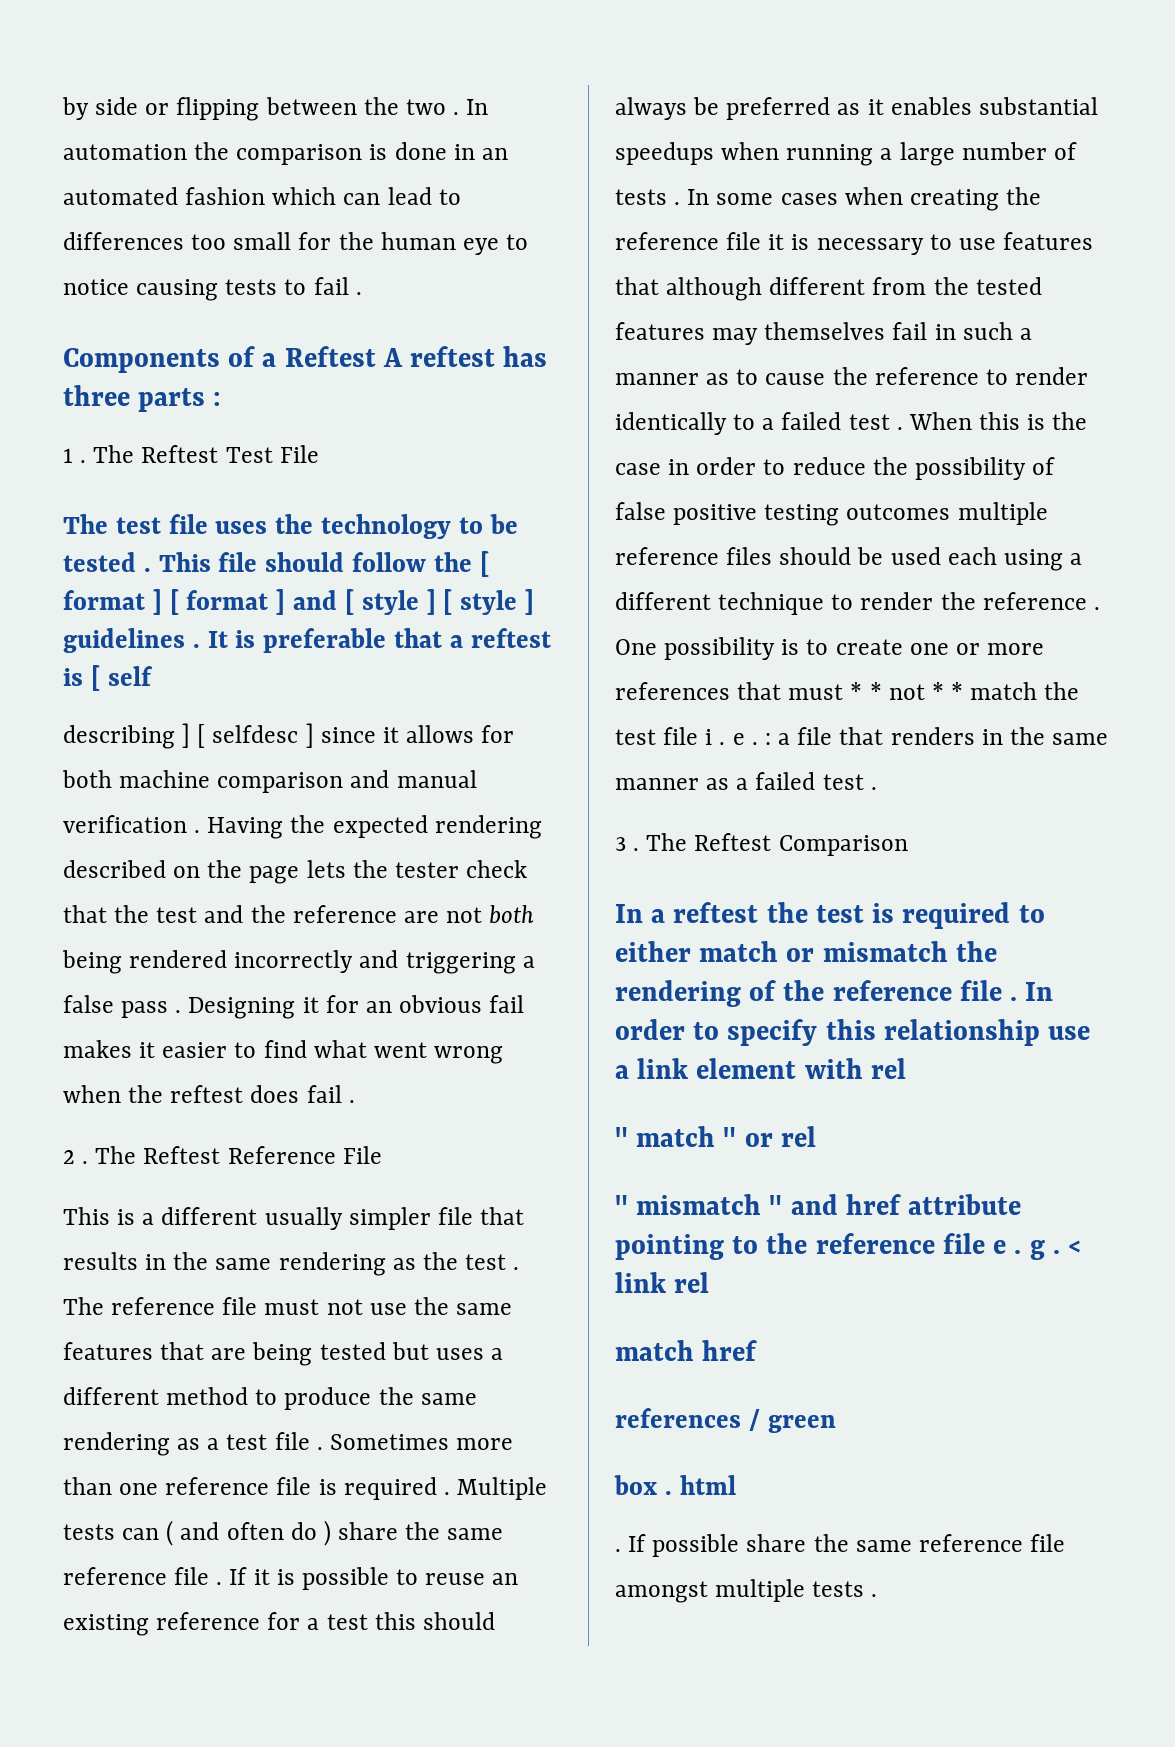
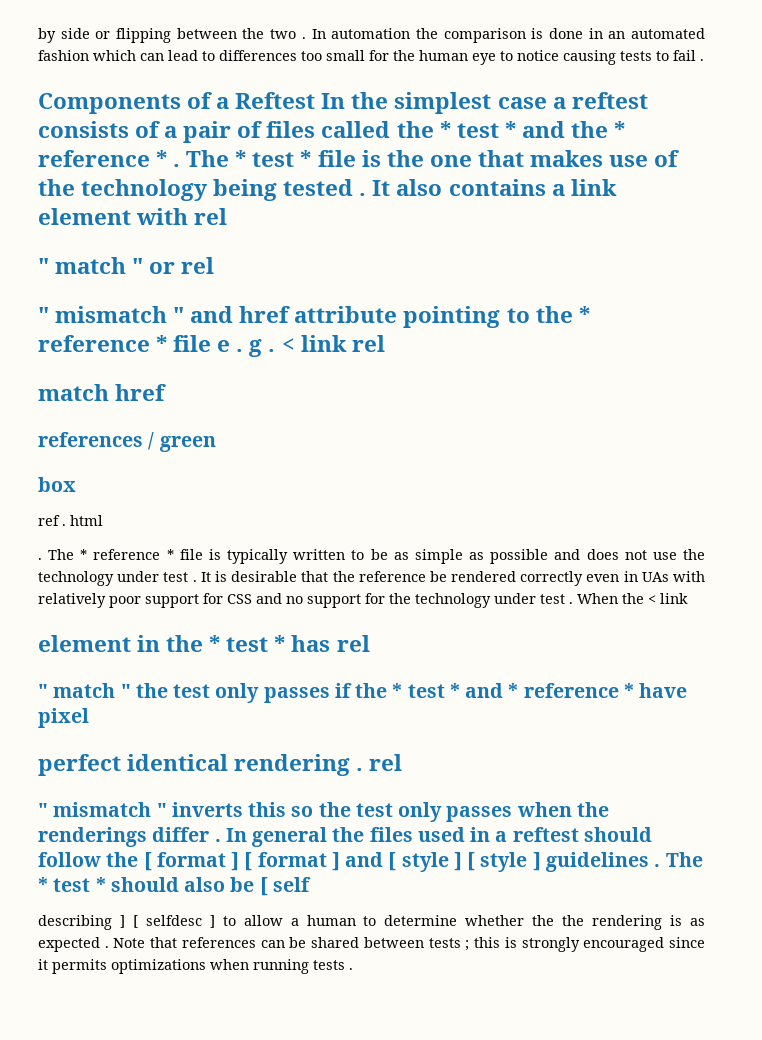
[382,346,548,367] [63,385,222,412] [63,445,319,463] [63,514,518,539] [63,551,489,577] [63,589,535,615] [63,628,551,653] [63,665,153,691] [63,723,515,749] [62,770,477,793] [63,815,542,839] [63,860,528,884] [63,905,535,924] [62,950,535,974] [63,995,525,1019] [63,1040,504,1064] [63,1085,355,1103] [63,1146,382,1164] [63,1207,525,1230] [63,1252,520,1276] [63,1297,513,1315] [63,1342,504,1366] [63,1387,477,1410] [63,1432,514,1456] [63,1477,548,1500] [63,1520,504,1546] [63,1567,519,1590] [63,1612,495,1636] [615,97,1098,120] [615,142,1077,166] [615,187,1042,211] [615,232,1094,255] [615,277,1042,301] [615,322,1032,345] [615,367,1089,385] [615,412,1088,435] [615,457,1056,480] [615,502,1048,526] [615,547,1083,571] [615,592,1100,615] [615,637,1045,660] [615,682,1080,700] [615,727,1109,745] [615,772,877,790] [615,833,908,856] [615,902,1045,929] [615,941,997,962] [615,980,1054,1007] [615,1019,1091,1046] A reftest has three parts : // 1 . The Reftest Test File // The test file uses the technology to be tested . This file should follow the [ format ] [ format ] and [ style ] [ style ] guidelines . It is preferable that a reftest is [ self // describing ] [ selfdesc ] since it allows for both machine comparison and manual verification . Having the expected rendering described on the page lets the tester check that the test and the reference are not both being rendered incorrectly and triggering a false pass . Designing it for an obvious fail makes it easier to find what went wrong when the reftest does fail . // 2 . The Reftest Reference File // This is a different usually simpler file that results in the same rendering as the test . The reference file must not use the same features that are being tested but uses a different method to produce the same rendering as a test file . Sometimes more than one reference file is required . Multiple tests can ( and often do ) share the same reference file . If it is possible to reuse an existing reference for a test this should always be preferred as it enables substantial speedups when running a large number of tests . In some cases when creating the reference file it is necessary to use features that although different from the tested features may themselves fail in such a manner as to cause the reference to render identically to a failed test . When this is the case in order to reduce the possibility of false positive testing outcomes multiple reference files should be used each using a different technique to render the reference . One possibility is to create one or more references that must * * not * * match the test file i . e . : a file that renders in the same manner as a failed test . // 3 . The Reftest Comparison // In a reftest the test is required to either match or mismatch the rendering of the reference file . In order to specify this relationship use -> [321,92,648,114] [38,121,625,143] [38,150,680,167] [38,179,546,201] In the simplest case a reftest consists of a pair of files called the * test * and the * reference * . The * test * file is the one that makes use of the technology being tested . It also contains
[815,1233,935,1254] reference -> [578,306,590,323] [38,335,168,352] * reference *
(657, 1485) none -> [38,515,60,526] // ref
[628,1534,1066,1557] [615,1579,806,1603] If possible share the same reference file amongst multiple -> [48,549,705,564] [38,571,705,586] [38,593,688,608] [38,635,370,652] [38,683,688,703] [38,708,89,728] [38,754,403,776] [38,802,609,822] [38,827,652,847] [38,852,703,872] [38,877,311,896] [38,915,705,930] [38,937,706,952] [38,959,309,974] The * reference * file is typically written to be as simple as possible and does not use the technology under test . It is desirable that the reference be rendered correctly even in UAs with relatively poor support for CSS and no support for the technology under test . When the < link // element in the * test * has rel // " match " the test only passes if the * test * and * reference * have pixel // perfect identical rendering . rel // " mismatch " inverts this so the test only passes when the renderings differ . In general the files used in a reftest should follow the [ format ] [ format ] and [ style ] [ style ] guidelines . The * test * should also be [ self // describing ] [ selfdesc ] to allow a human to determine whether the the rendering is as expected . Note that references can be shared between tests ; this is strongly encouraged since it permits optimizations when running

